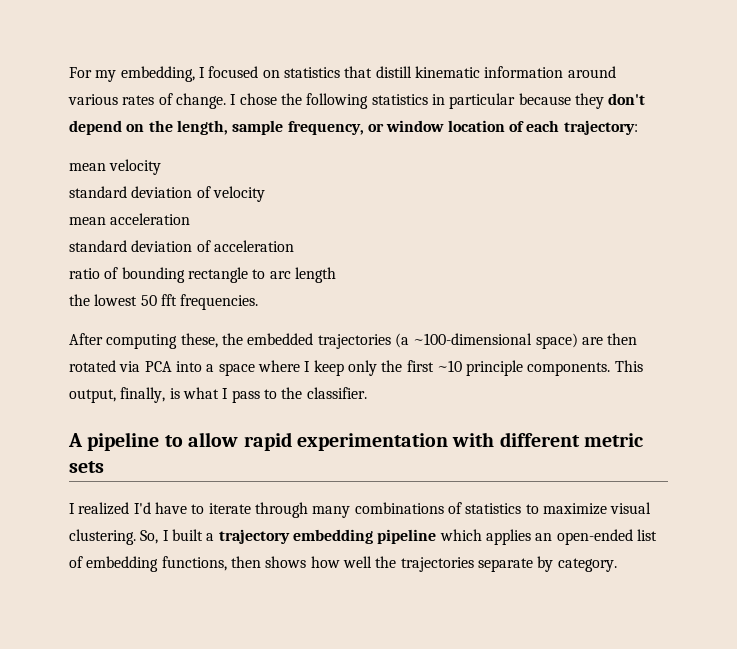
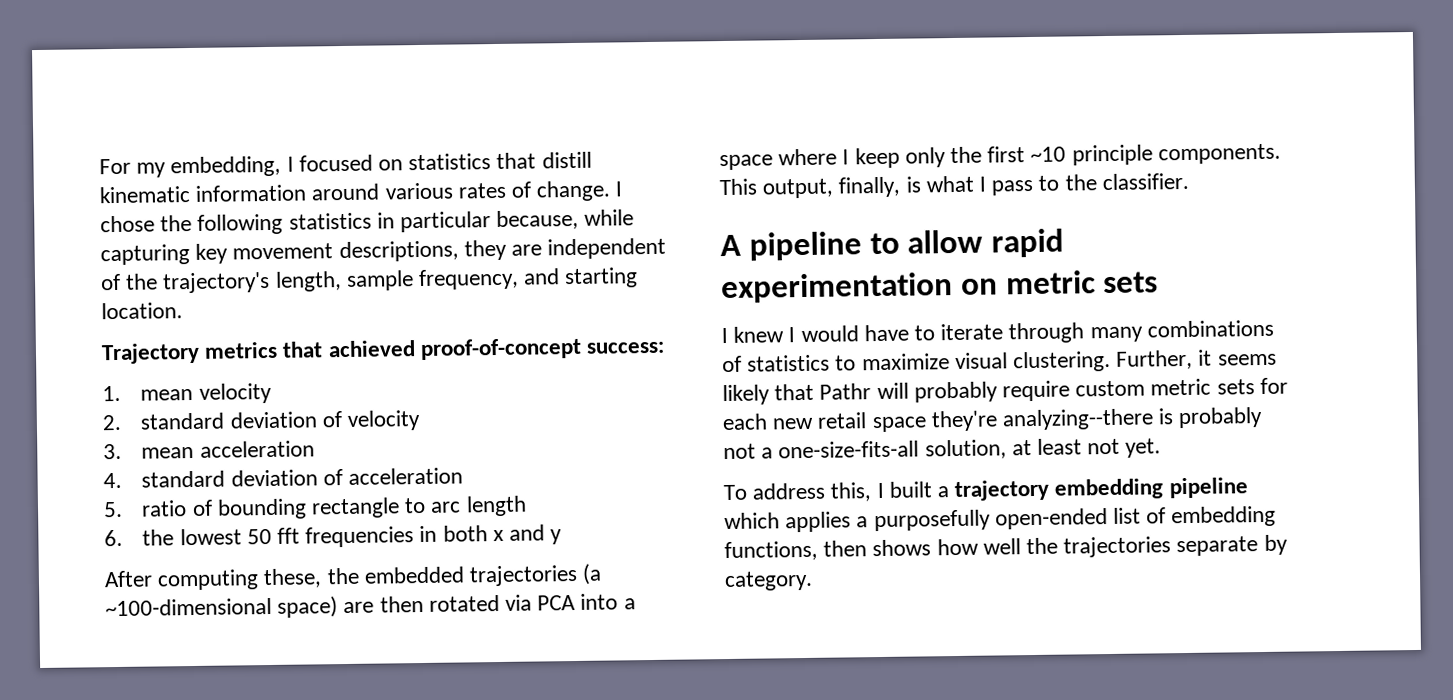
[518,93,646,109] [69,120,638,135] because they don't depend on the length, sample frequency, or window location of each trajectory: // -> [496,209,635,231] [100,237,667,266] [100,267,639,294] [101,302,183,320] [101,337,666,365] [102,385,121,402] because, while capturing key movement descriptions, they are independent of the trajectory's length, sample frequency, and starting location. // Trajectory metrics that achieved proof-of-concept success: // 1.
(162, 167) none -> [102,414,121,431] 2.
(265, 194) none -> [103,443,122,460] 3.
(191, 219) none -> [103,472,122,489] 4.
(294, 246) none -> [103,501,123,518] 5.
(336, 275) none -> [104,529,123,547] 6.
[180,294,259,310] frequencies. -> [305,524,563,548] frequencies in both x and y
[452,432,580,447] with different -> [960,278,998,295] on
[78,502,151,515] realized I'd -> [733,325,859,343] knew I would
[140,530,159,544] So, -> [1116,349,1277,370] [722,377,1288,406] [722,406,1264,433] [723,438,1162,460] [723,482,872,502] Further, it seems likely that Pathr will probably require custom metric sets for each new retail space they're analyzing--there is probably not a one-size-fits-all solution, at least not yet. // To address this,
[535,533,553,541] an -> [856,509,991,532] a purposefully

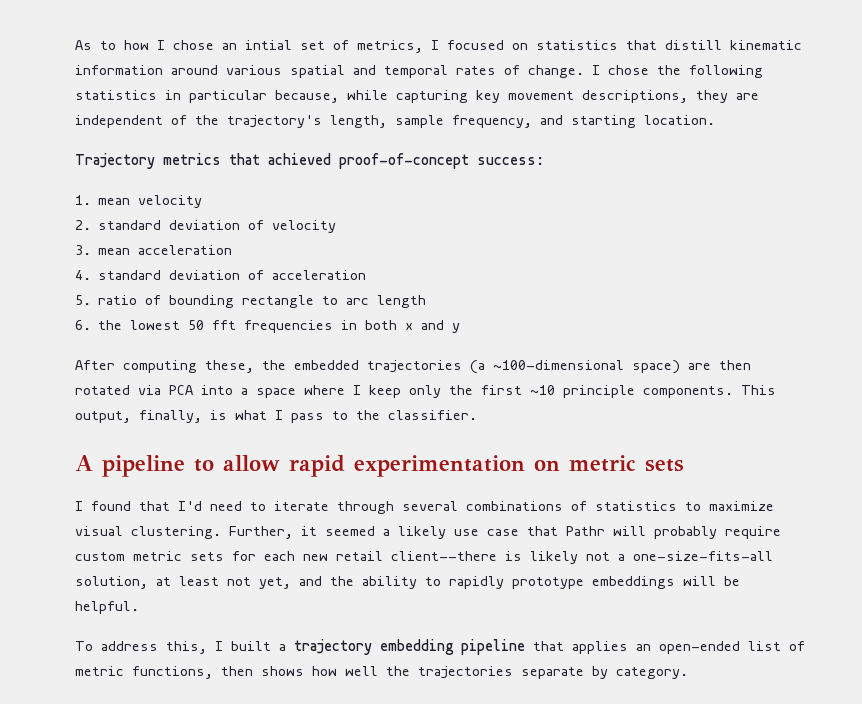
[99,155,282,178] For my embedding, -> [75,40,423,53] As to how I chose an intial set of metrics,
(453, 191) none -> [290,65,448,78] spatial and temporal
[733,324,909,343] knew I would have -> [91,501,242,511] found that I'd need
[1089,326,1143,343] many -> [402,501,458,511] several
[1217,353,1277,366] [722,384,770,406] seems likely -> [325,526,519,539] seemed a likely use case
[871,406,1264,433] space they're analyzing--there is probably -> [391,551,578,564] client--there is likely
[1125,438,1162,458] yet. -> [259,576,740,589] [75,601,139,614] yet, and the ability to rapidly prototype embeddings will be helpful.
[724,509,991,533] which applies a purposefully -> [533,641,651,654] that applies an
[1171,505,1277,528] embedding -> [75,666,124,676] metric

